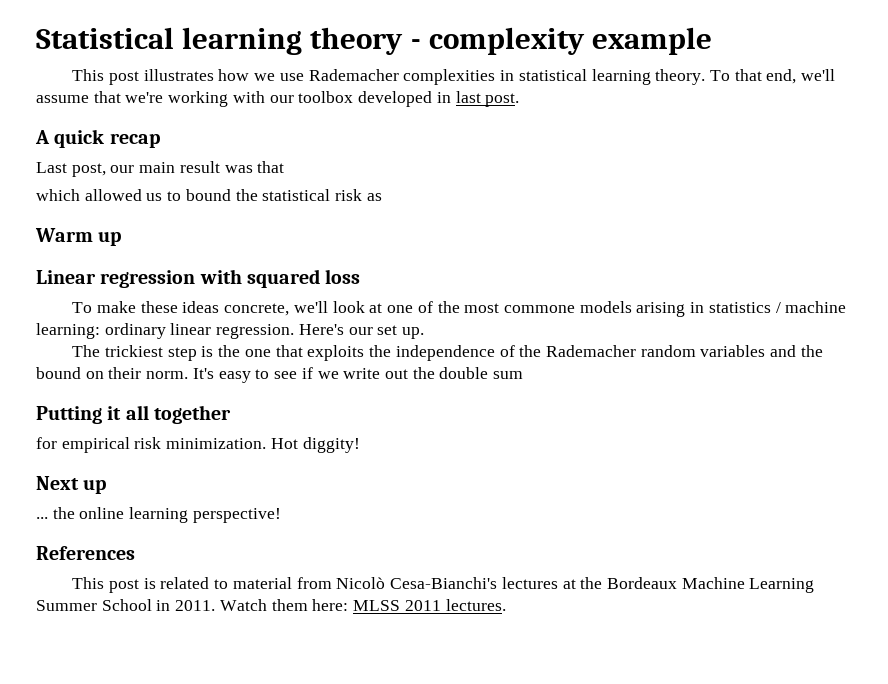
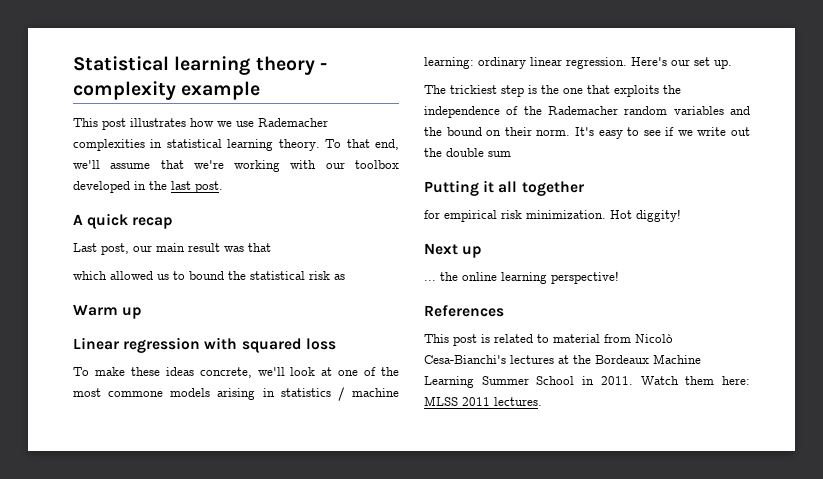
(451, 97) none -> [149,181,167,190] the

